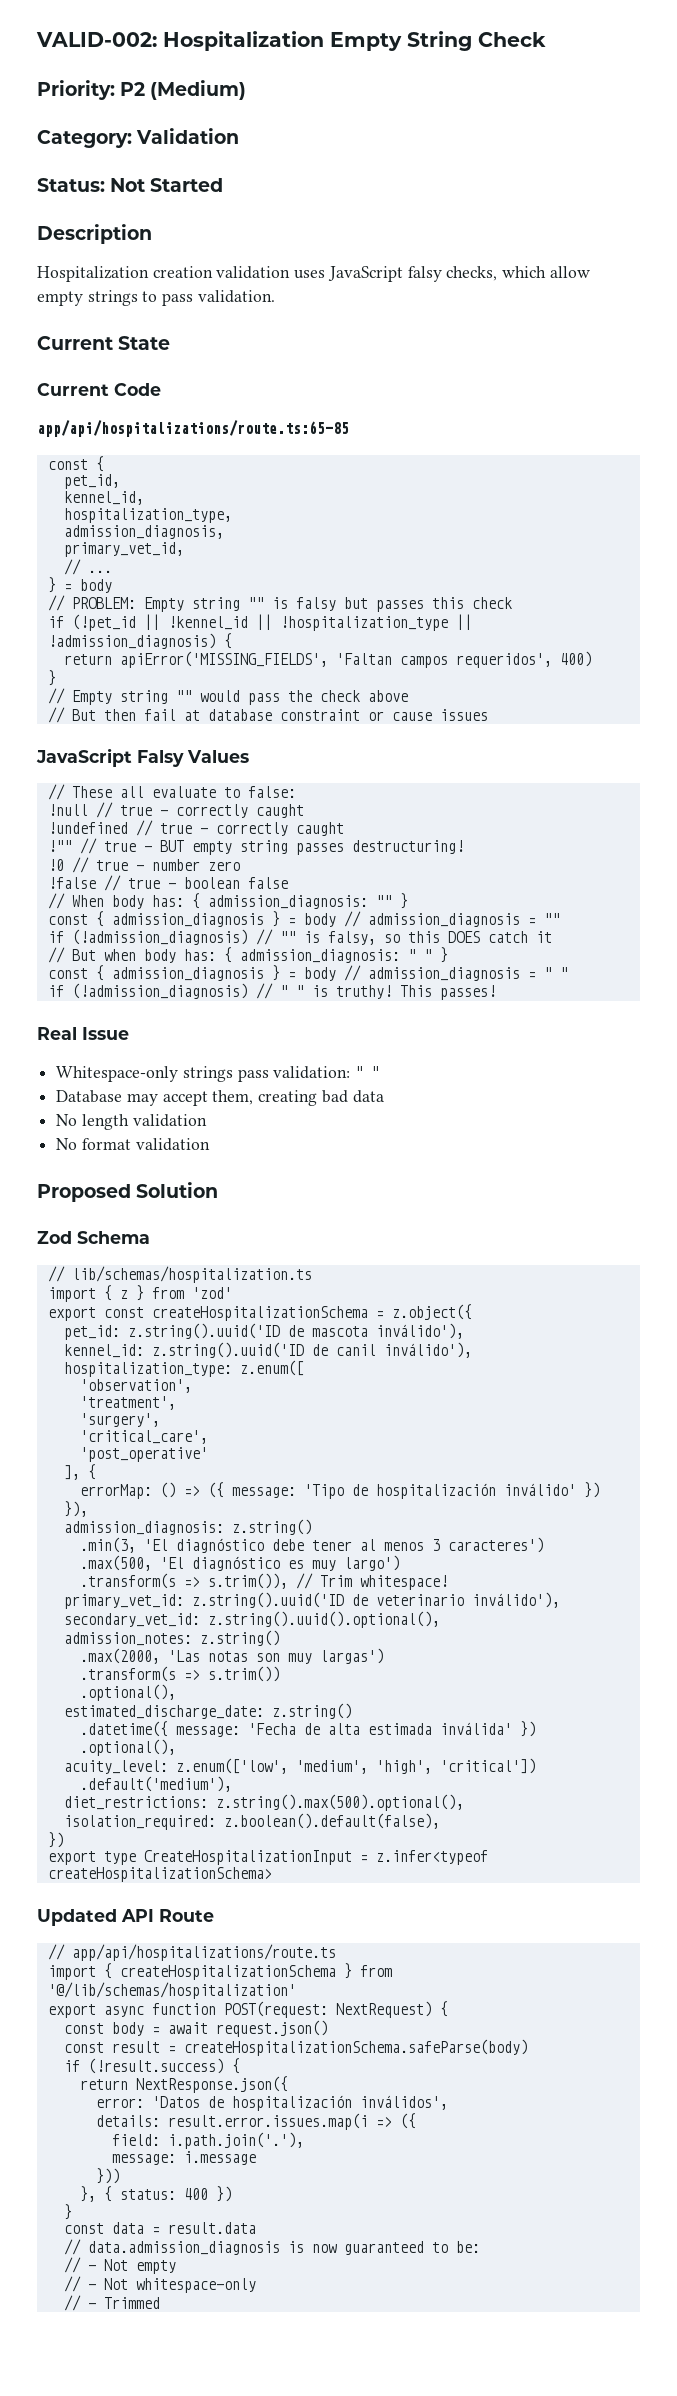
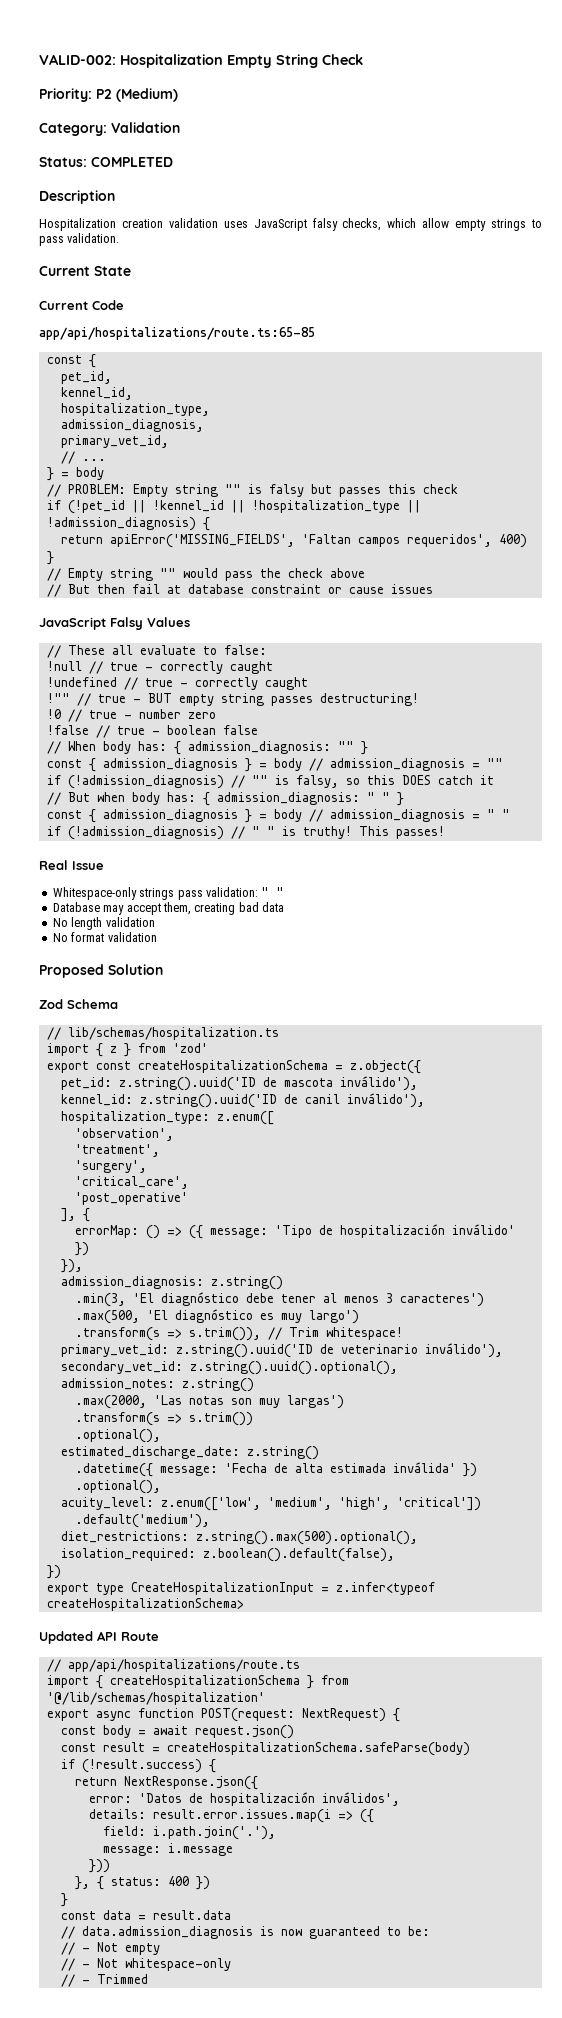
[110,178,224,192] Not Started -> [91,157,173,167] COMPLETED

